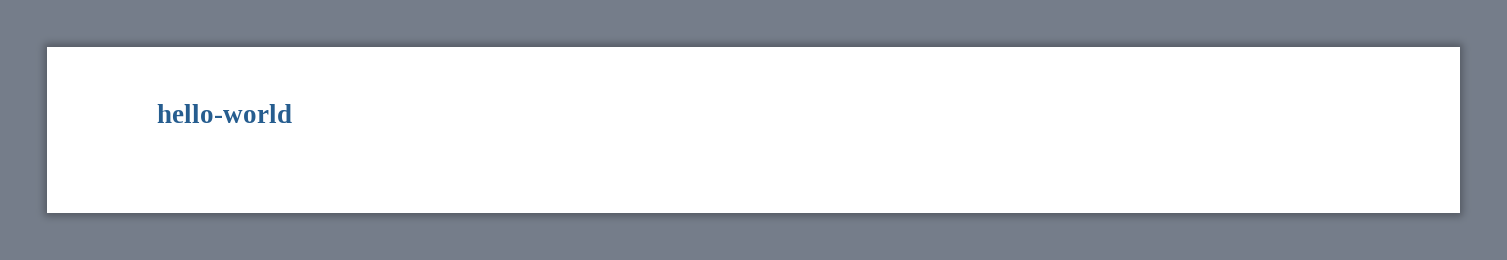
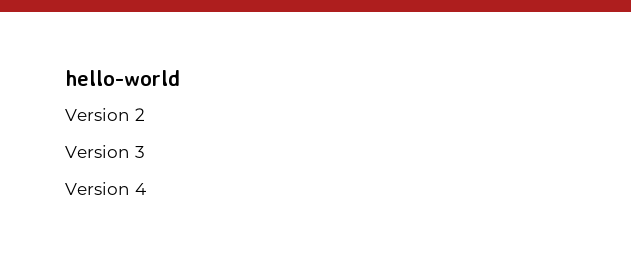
(292, 113) none -> [65,108,145,121] [65,145,145,158] [65,182,146,195] // Version 2 // Version 3 // Version 4

